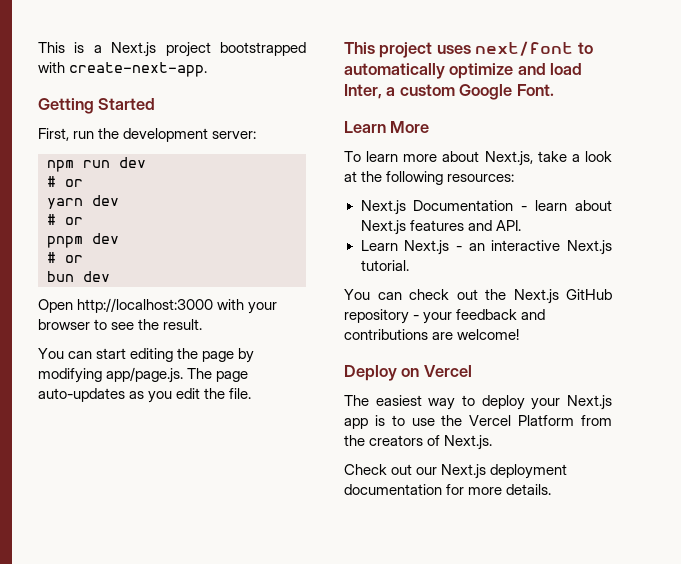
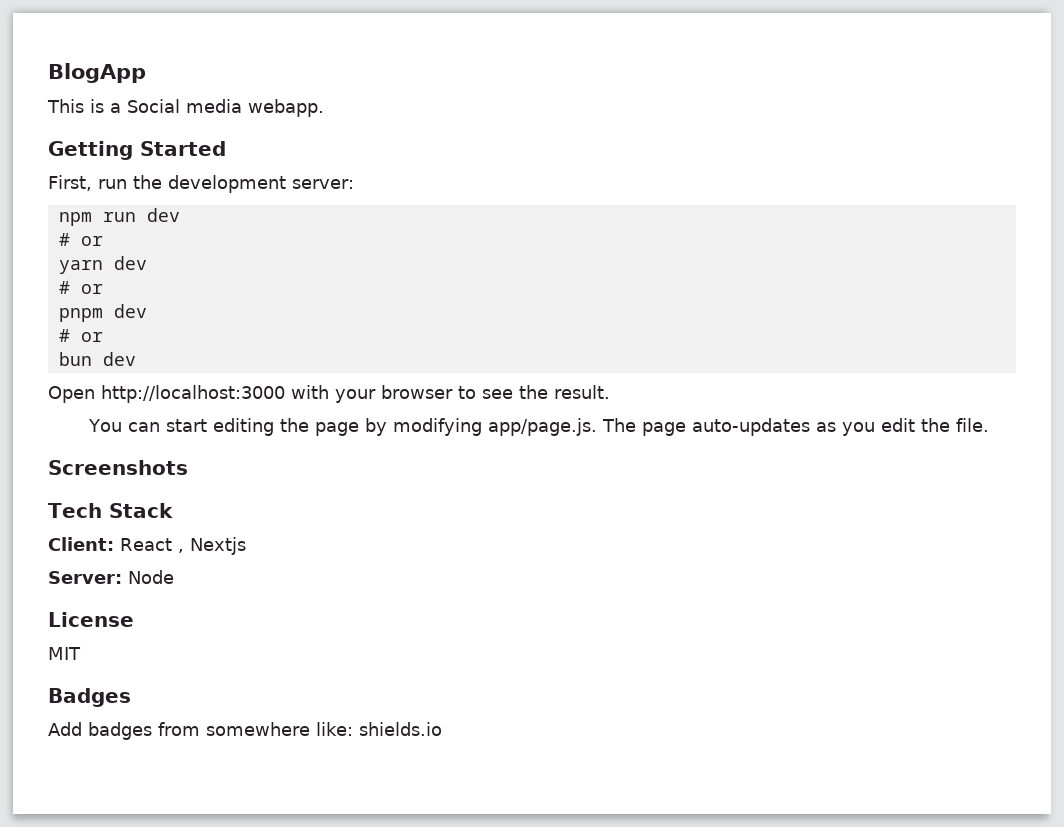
(38, 47) none -> [48,63,146,83] BlogApp //
[111,42,306,57] [38,62,208,77] Next.js project bootstrapped with create-next-app. -> [127,99,324,117] Social media webapp.
[344,41,593,58] [344,63,583,79] [344,84,554,100] [344,121,430,133] [344,151,612,166] [344,171,515,185] [360,200,612,215] [360,220,521,235] [360,240,612,255] [360,260,409,271] [344,289,612,304] [344,309,546,324] [344,329,520,340] [344,365,472,381] [344,395,612,410] [344,415,612,429] [344,435,493,450] [344,464,568,479] [344,484,552,495] This project uses next/font to automatically optimize and load Inter, a custom Google Font. // Learn More // To learn more about Next.js, take a look at the following resources: // Next.js Documentation - learn about Next.js features and API. // Learn Next.js - an interactive Next.js tutorial. // You can check out the Next.js GitHub repository - your feedback and contributions are welcome! // Deploy on Vercel // The easiest way to deploy your Next.js app is to use the Vercel Platform from the creators of Next.js. // Check out our Next.js deployment documentation for more details. -> [48,460,188,475] [48,503,173,518] [48,537,246,555] [48,570,174,584] [48,612,134,627] [48,647,81,660] [48,688,131,707] [48,722,442,740] Screenshots // Tech Stack // Client: React , Nextjs // Server: Node // License // MIT // Badges // Add badges from somewhere like: shields.io

